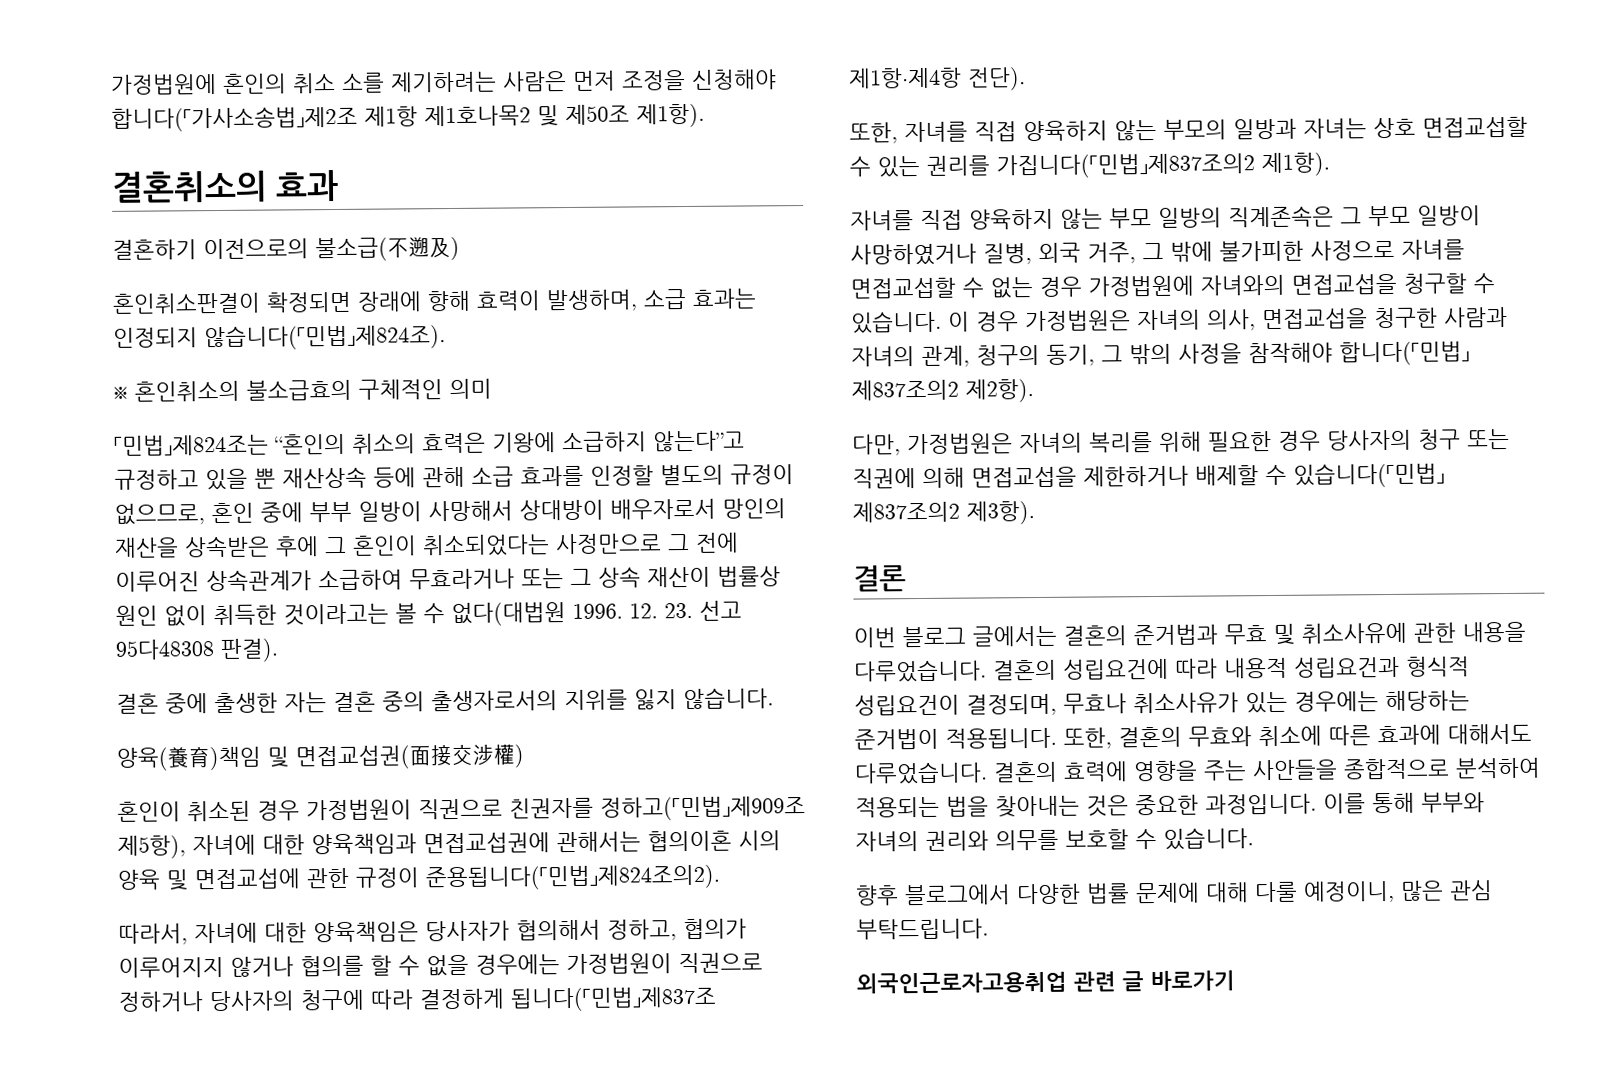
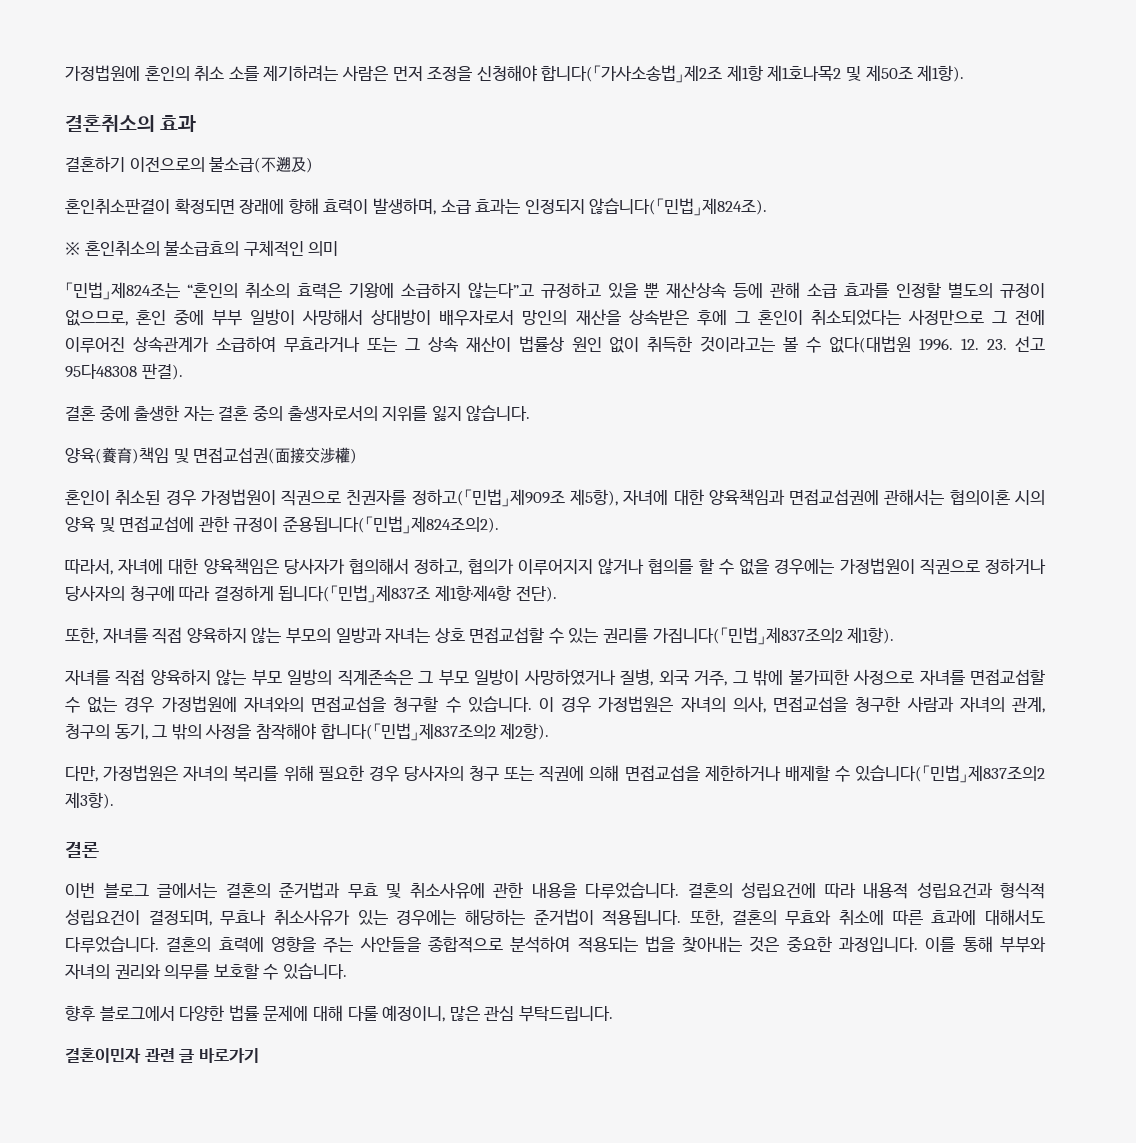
[856,971,1067,994] 외국인근로자고용취업 -> [65,1048,141,1063] 결혼이민자

